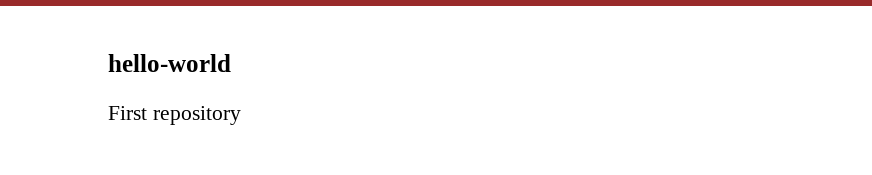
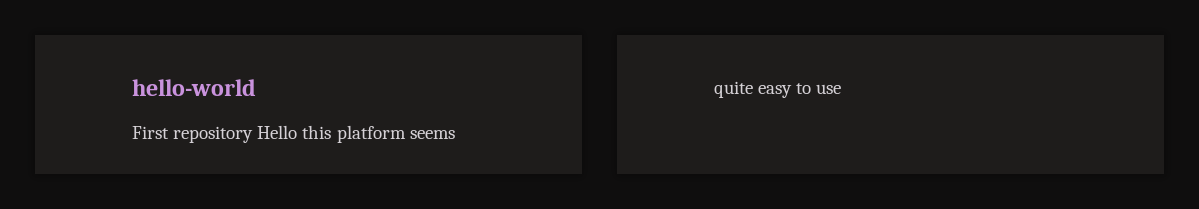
(241, 115) none -> [257,125,455,143] [714,81,842,98] Hello this platform seems quite easy to use

